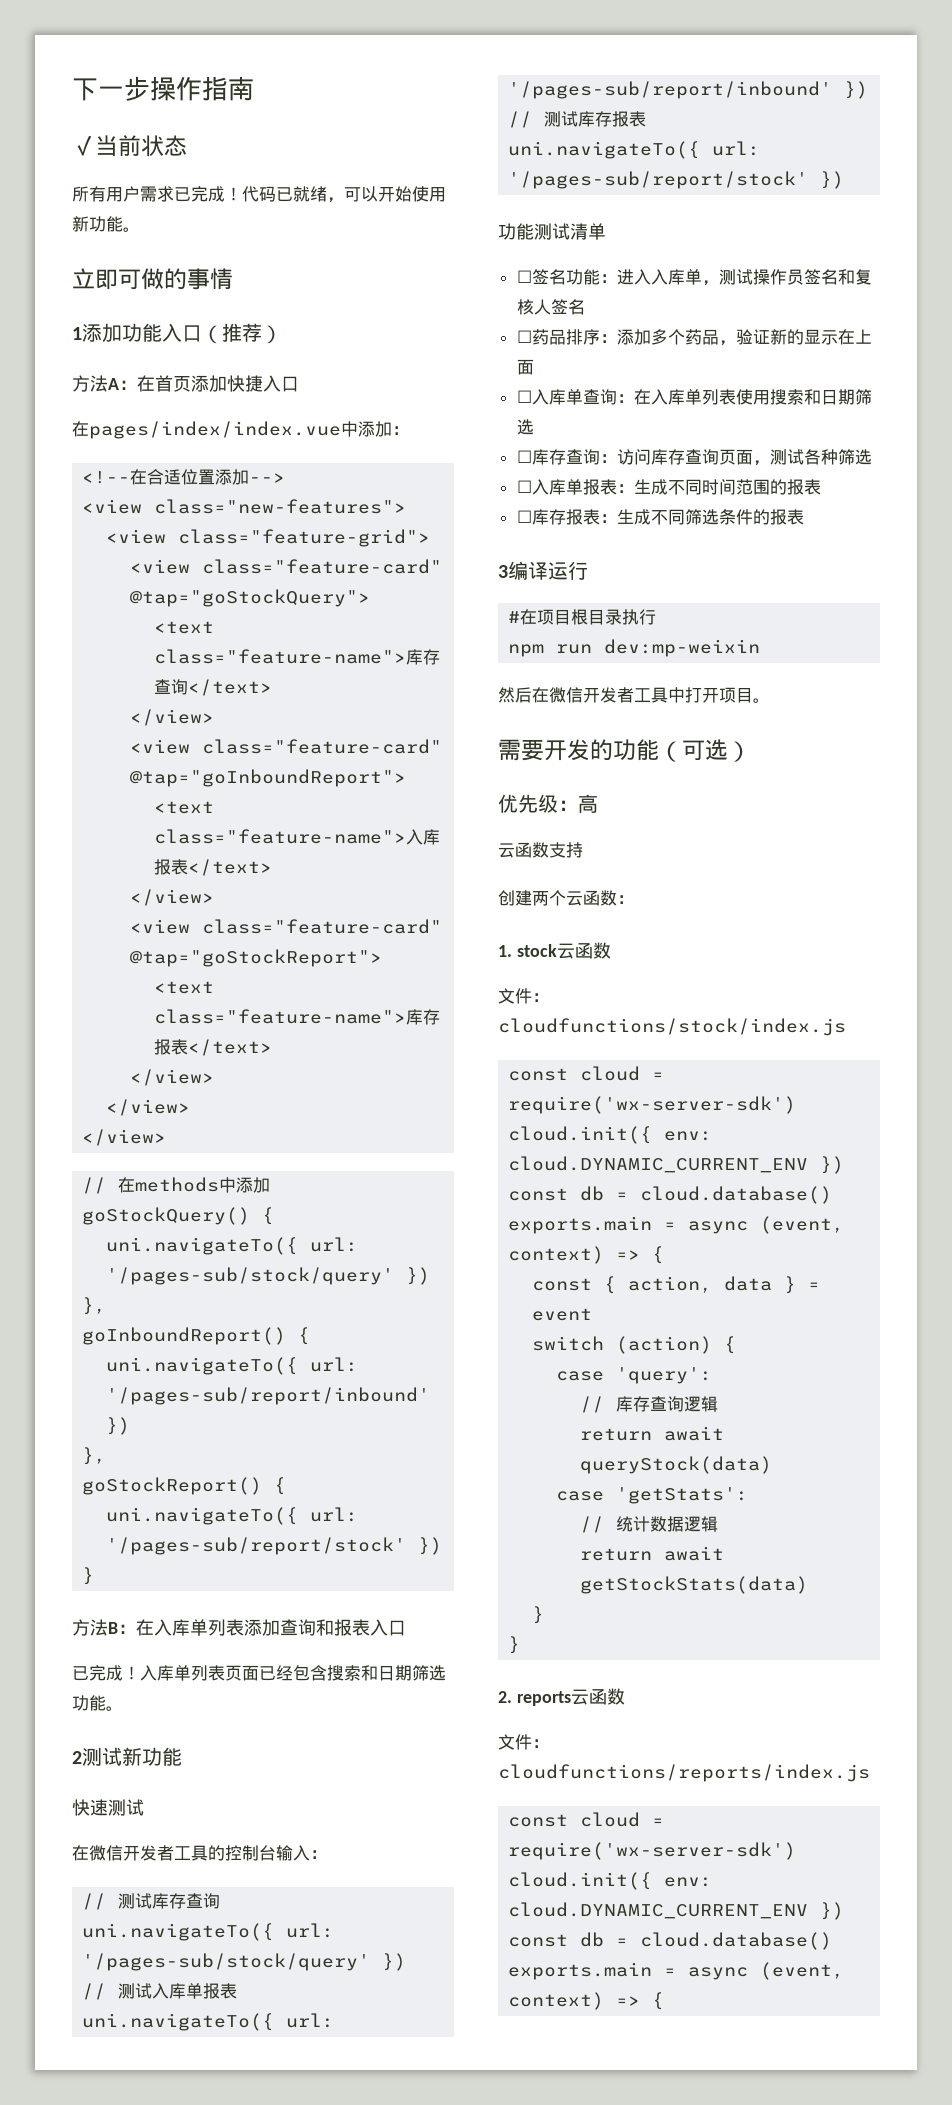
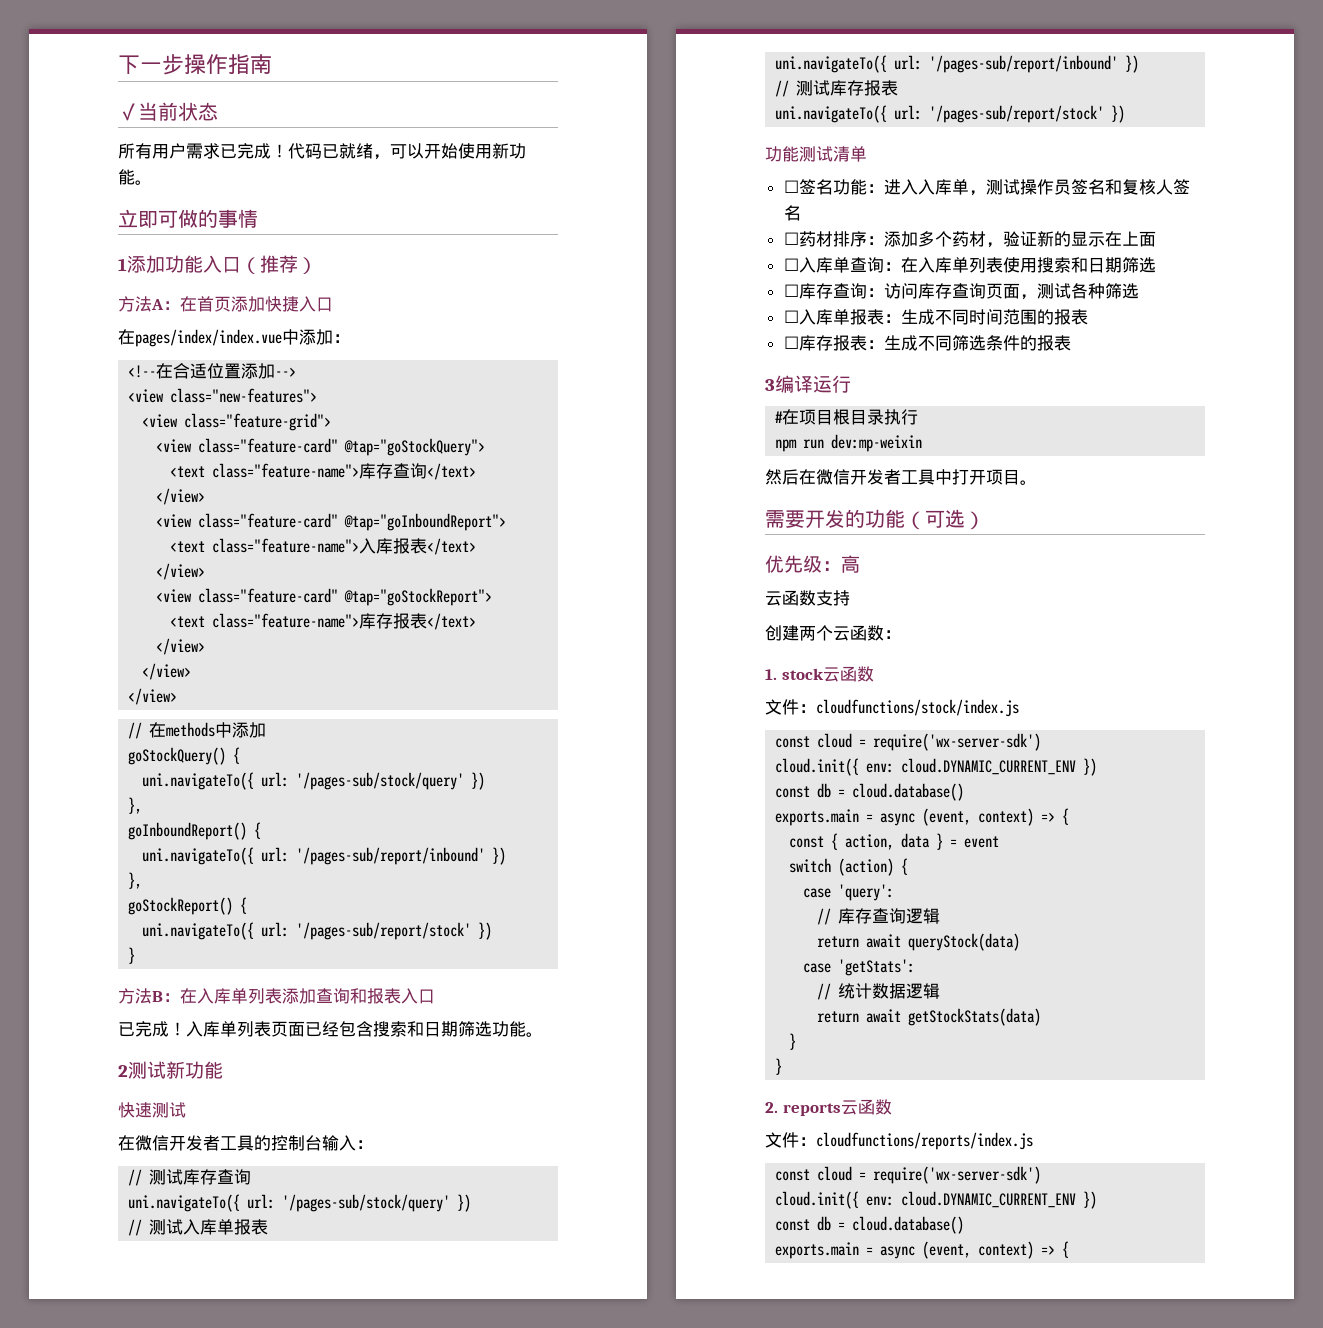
[548,329,566,345] 品 -> [815,231,833,247] 材
[701,329,719,345] 品 -> [968,231,986,247] 材

